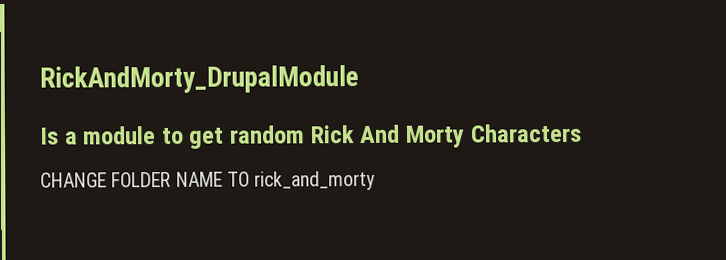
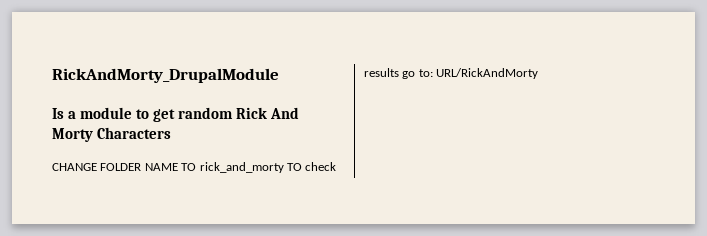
(376, 180) none -> [286,162,337,171] [364,68,539,79] TO check results go to: URL/RickAndMorty

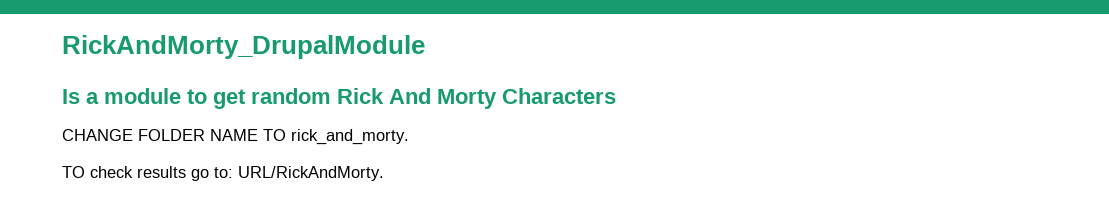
[199,162,284,173] rick_and_morty -> [291,129,409,145] rick_and_morty. //
[436,68,539,79] URL/RickAndMorty -> [238,166,384,181] URL/RickAndMorty.

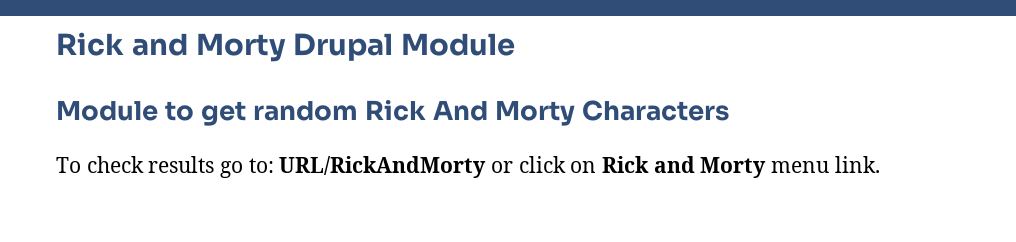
[62,35,425,59] [62,88,181,104] RickAndMorty_DrupalModule // Is a module -> [56,32,516,62] [56,101,158,121] Rick and Morty Drupal Module // Module
[62,129,409,145] [62,166,384,181] CHANGE FOLDER NAME TO rick_and_morty. // TO check results go to: URL/RickAndMorty. -> [56,156,880,178] To check results go to: URL/RickAndMorty or click on Rick and Morty menu link.

